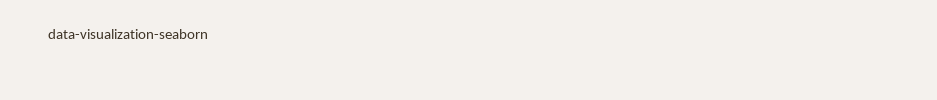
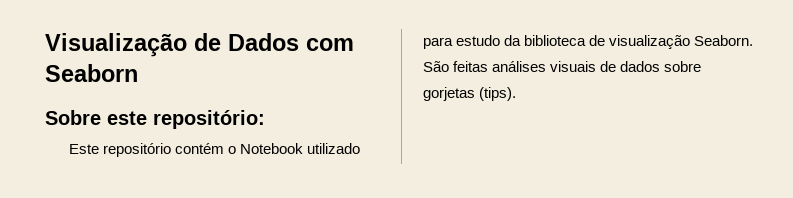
[48,29,208,39] data-visualization-seaborn -> [45,33,354,57] [45,64,138,82] [45,110,265,129] [68,143,360,157] [423,35,754,49] [423,61,702,72] [423,87,517,101] Visualização de Dados com Seaborn // Sobre este repositório: // Este repositório contém o Notebook utilizado para estudo da biblioteca de visualização Seaborn. São feitas análises visuais de dados sobre gorjetas (tips).

